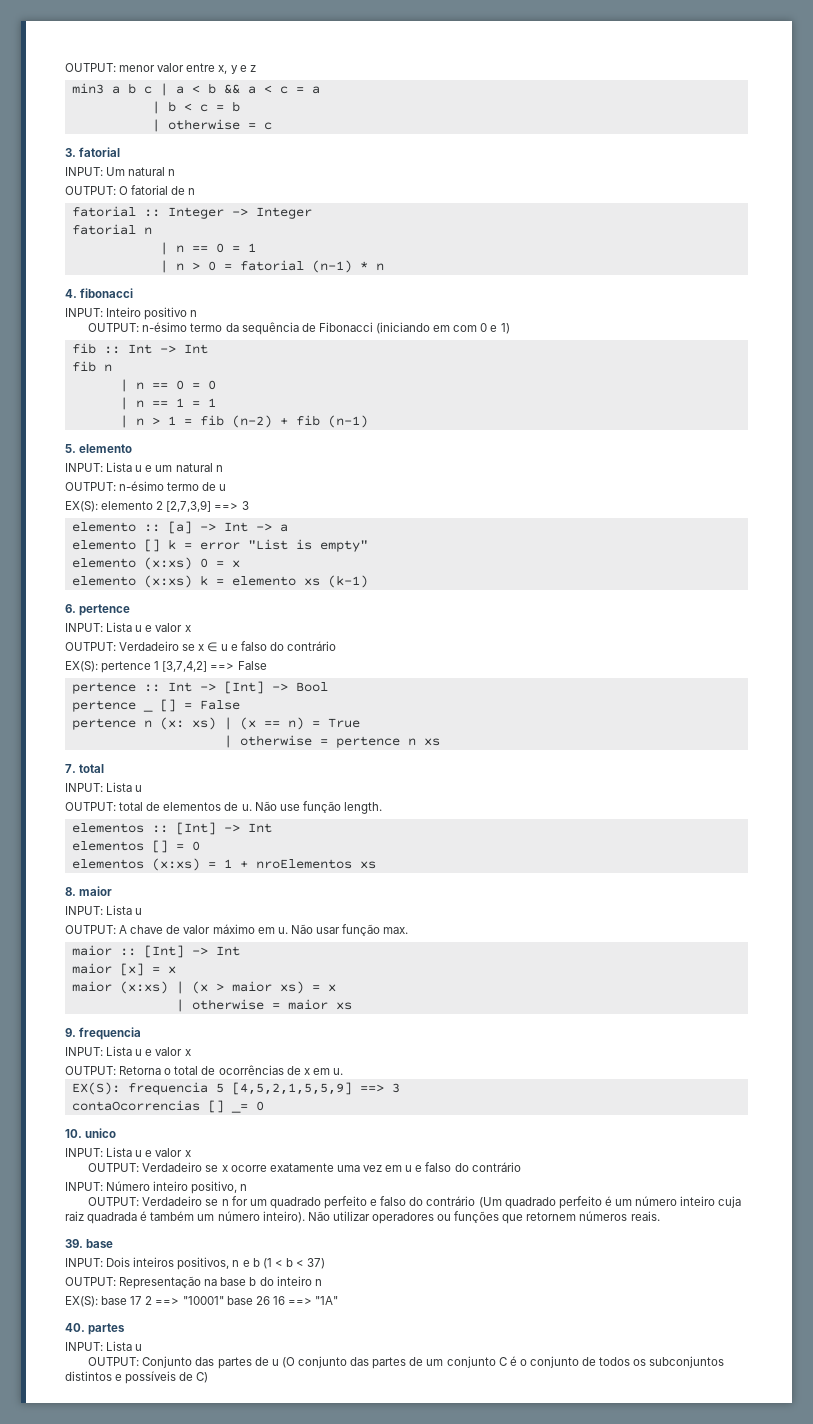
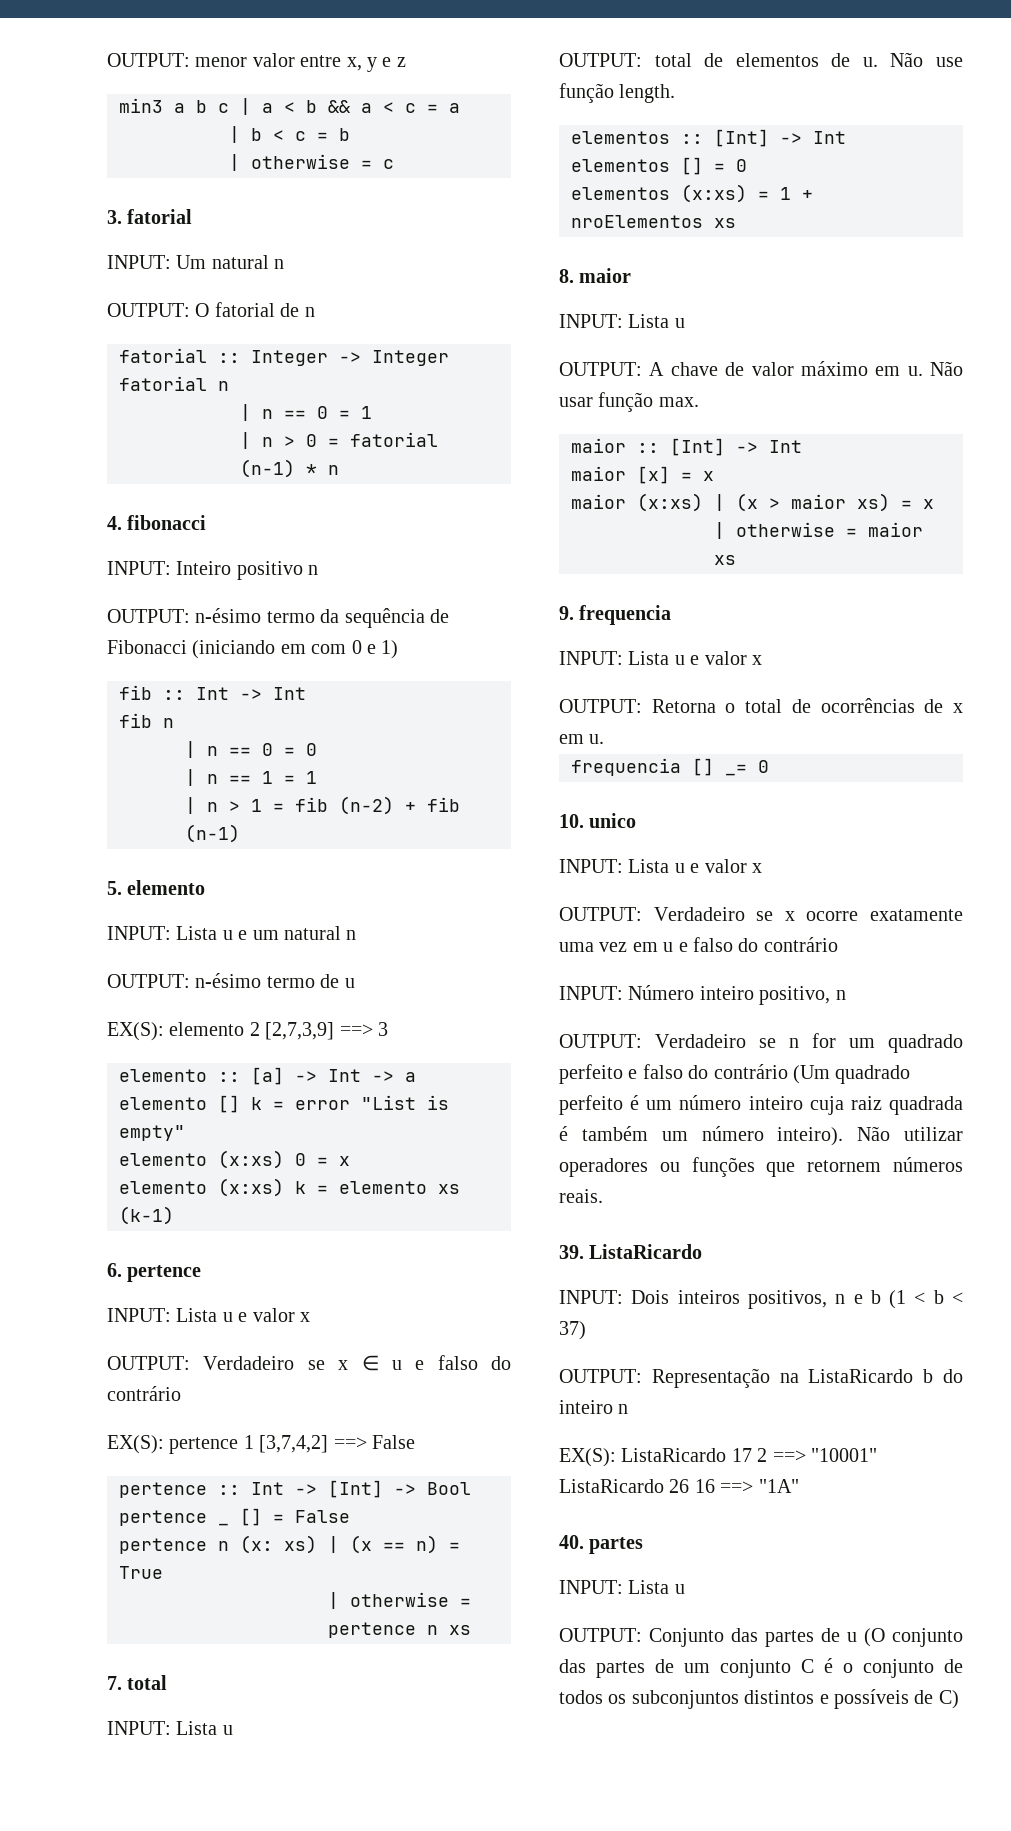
[71,1082,400,1095] [71,1100,200,1111] EX(S): frequencia 5 [4,5,2,1,5,5,9] ==> 3 // contaOcorrencias -> [571,758,681,776] frequencia
[86,1239,114,1248] base -> [589,1244,703,1259] ListaRicardo
[220,1277,247,1286] base -> [808,1369,914,1383] ListaRicardo
[101,1296,128,1305] base -> [621,1448,727,1462] ListaRicardo
[226,1296,253,1305] base -> [559,1479,664,1493] ListaRicardo

